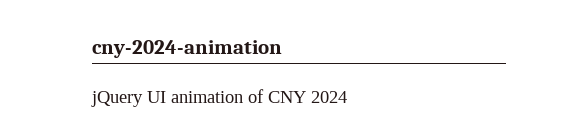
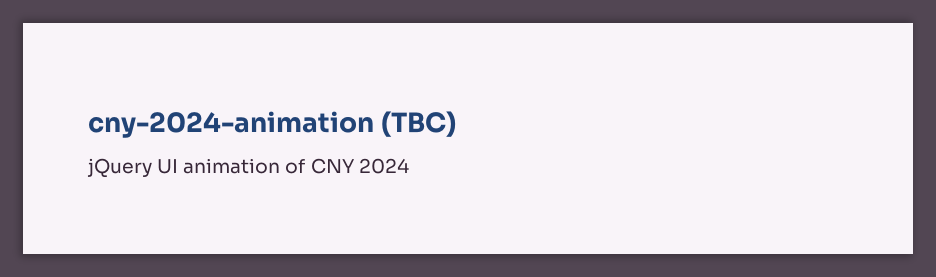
(282, 49) none -> [381,111,457,137] (TBC)

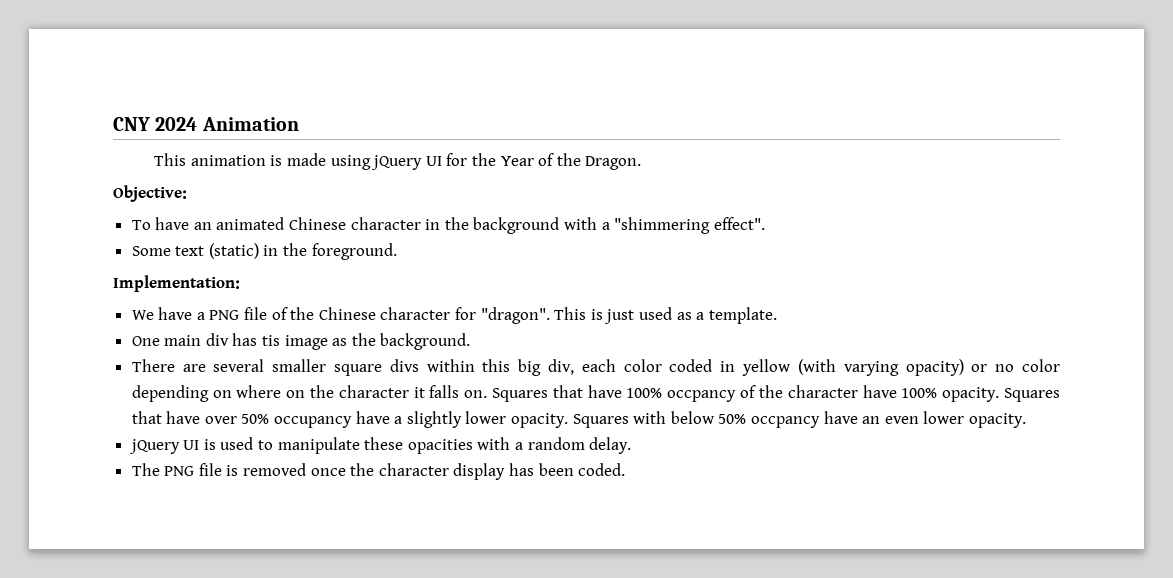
[88,111,457,138] [87,158,409,178] cny-2024-animation (TBC) // jQuery UI animation of CNY 2024 -> [113,117,299,131] [154,153,642,170] [113,185,187,202] [131,217,765,234] [131,243,397,260] [113,275,240,292] [131,307,777,324] [131,333,471,350] [131,359,1060,376] [131,385,1060,402] [131,411,1026,428] [128,437,632,454] [131,463,626,480] CNY 2024 Animation // This animation is made using jQuery UI for the Year of the Dragon. // Objective: // To have an animated Chinese character in the background with a "shimmering effect". // Some text (static) in the foreground. // Implementation: // We have a PNG file of the Chinese character for "dragon". This is just used as a template. // One main div has tis image as the background. // There are several smaller square divs within this big div, each color coded in yellow (with varying opacity) or no color depending on where on the character it falls on. Squares that have 100% occpancy of the character have 100% opacity. Squares that have over 50% occupancy have a slightly lower opacity. Squares with below 50% occpancy have an even lower opacity. // jQuery UI is used to manipulate these opacities with a random delay. // The PNG file is removed once the character display has been coded.

